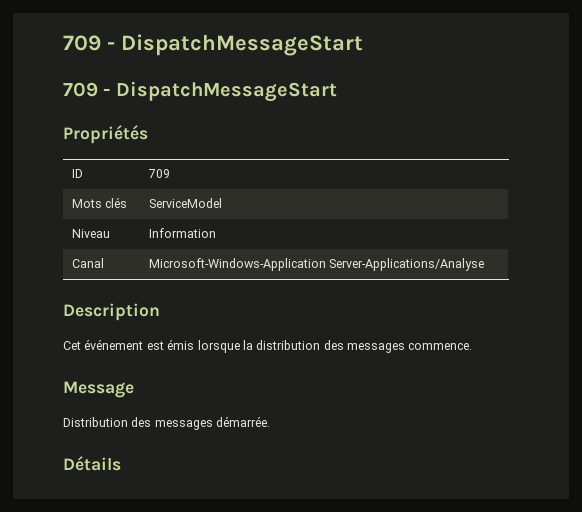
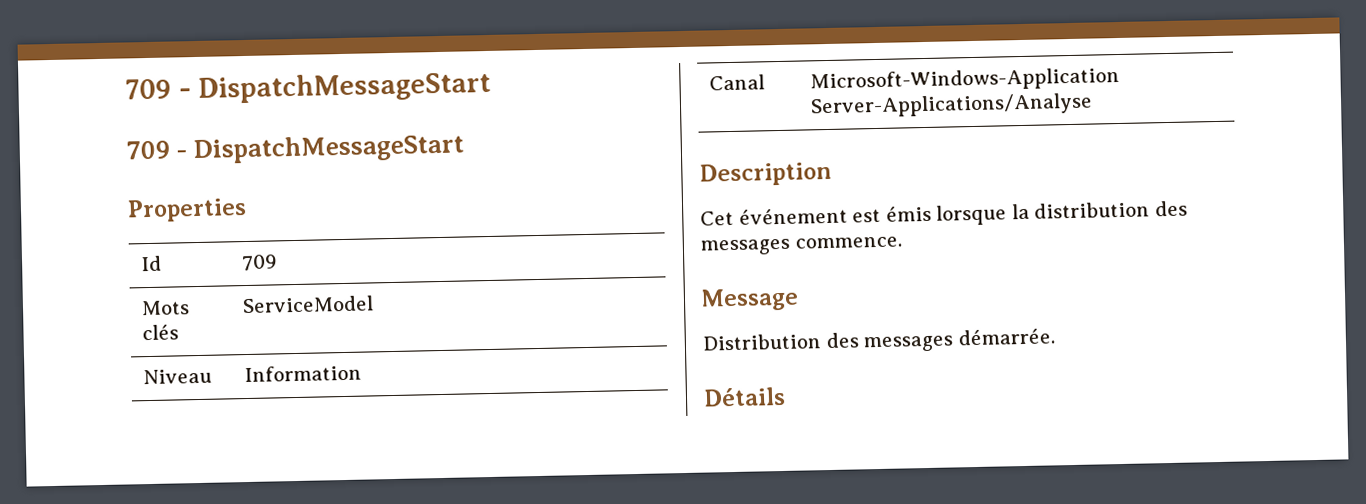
[63,125,148,144] [71,169,83,178] Propriétés // ID -> [127,197,247,223] [139,255,162,272] Properties // Id

